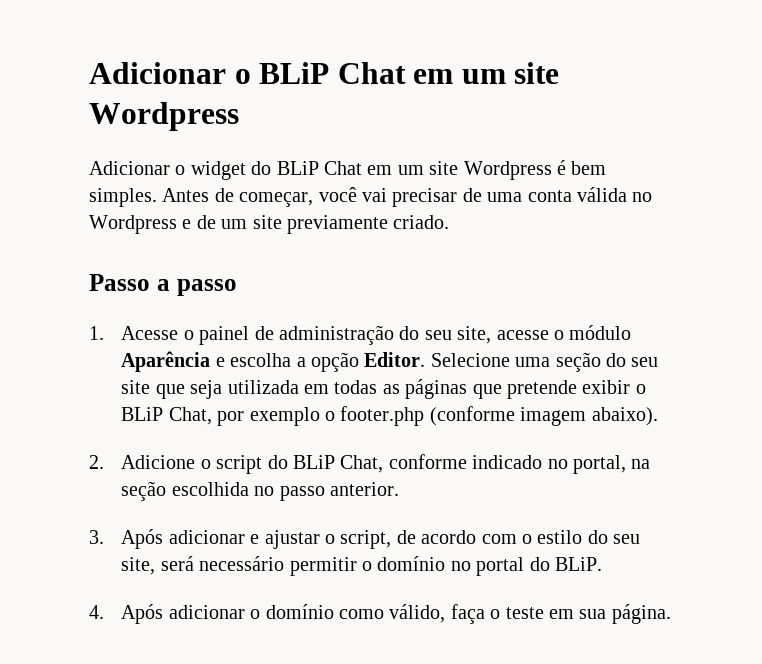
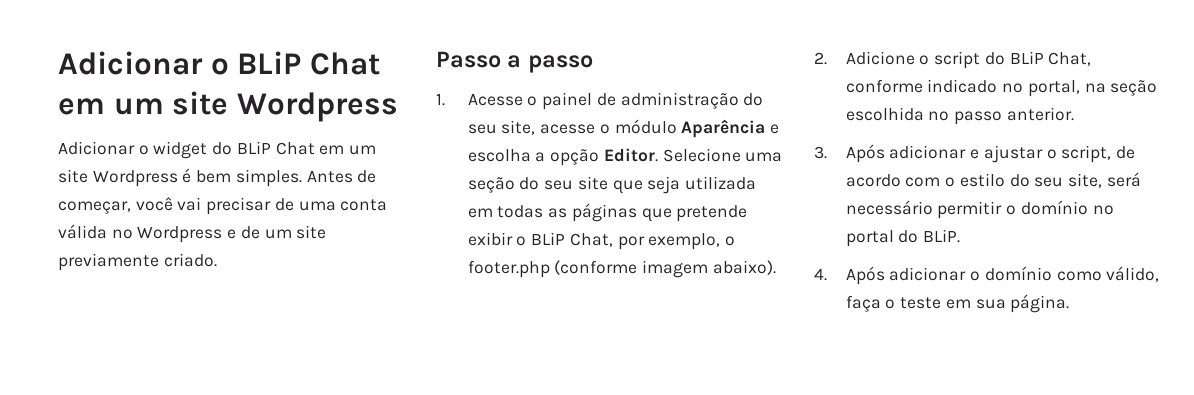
[249,407,320,426] exemplo -> [648,233,721,250] exemplo,

